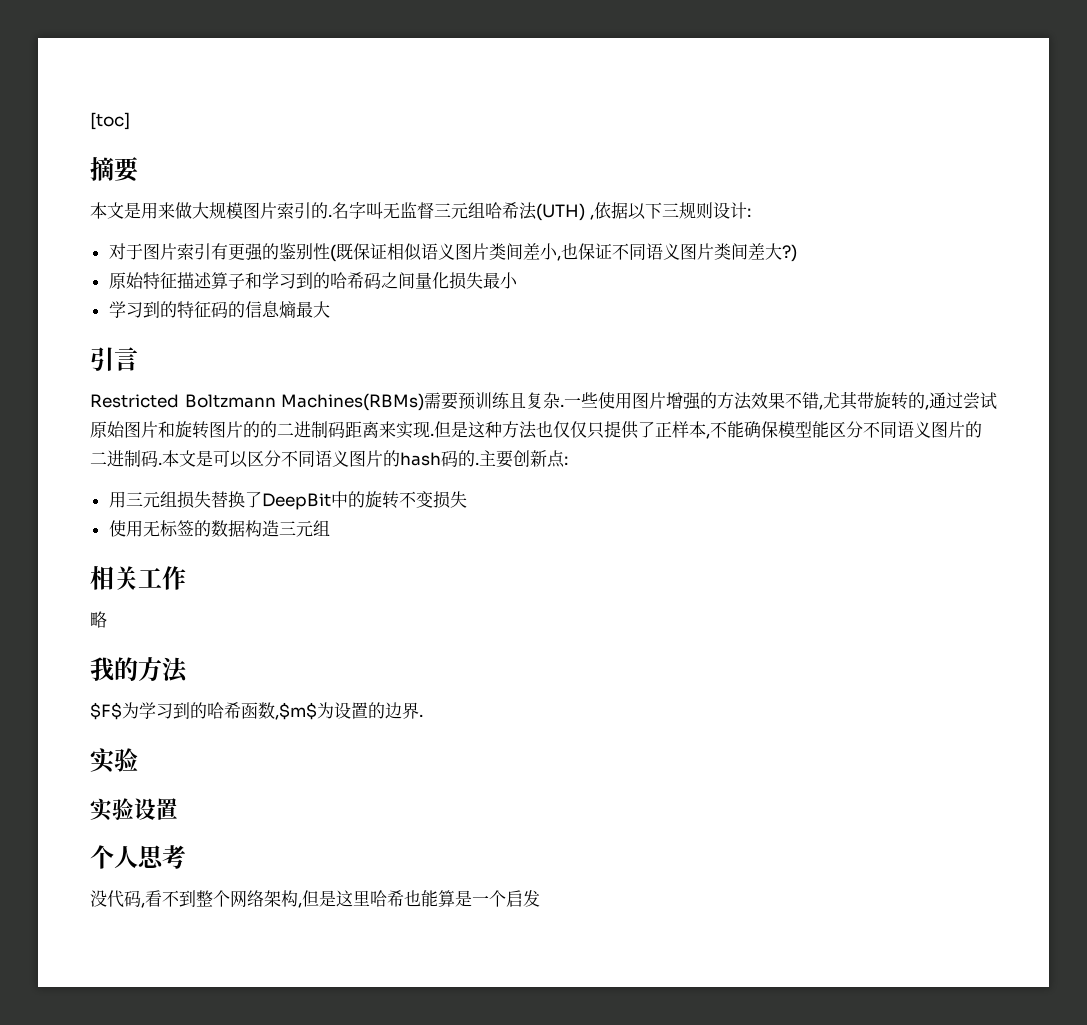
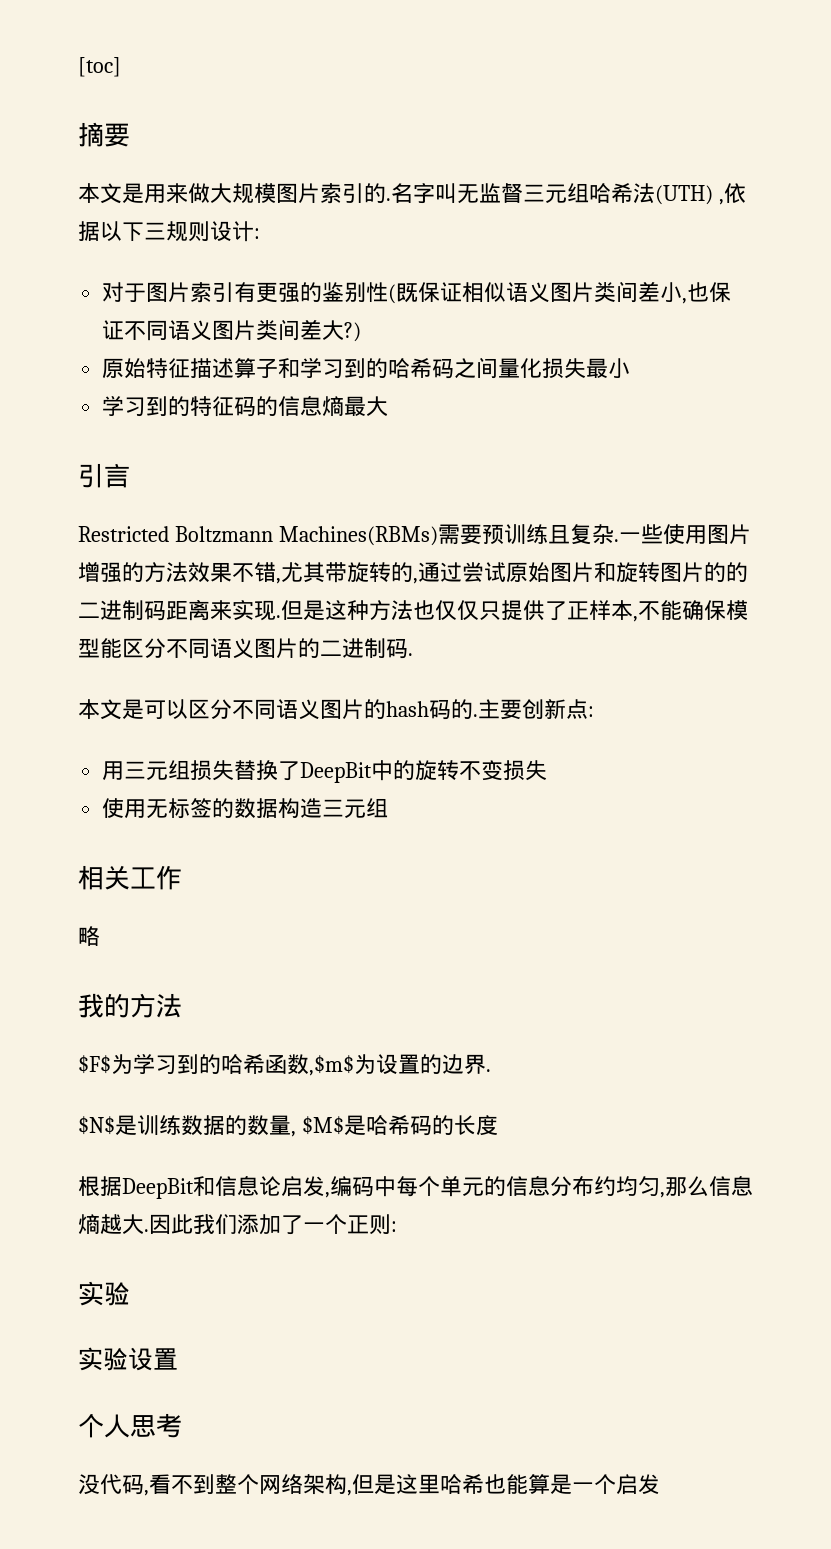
(162, 463) none -> (413, 654) //
(423, 715) none -> [78,1115,498,1137] [78,1175,753,1199] [78,1214,397,1235] // $N$是训练数据的数量, $M$是哈希码的长度 // 根据DeepBit和信息论启发,编码中每个单元的信息分布约均匀,那么信息熵越大.因此我们添加了一个正则:

